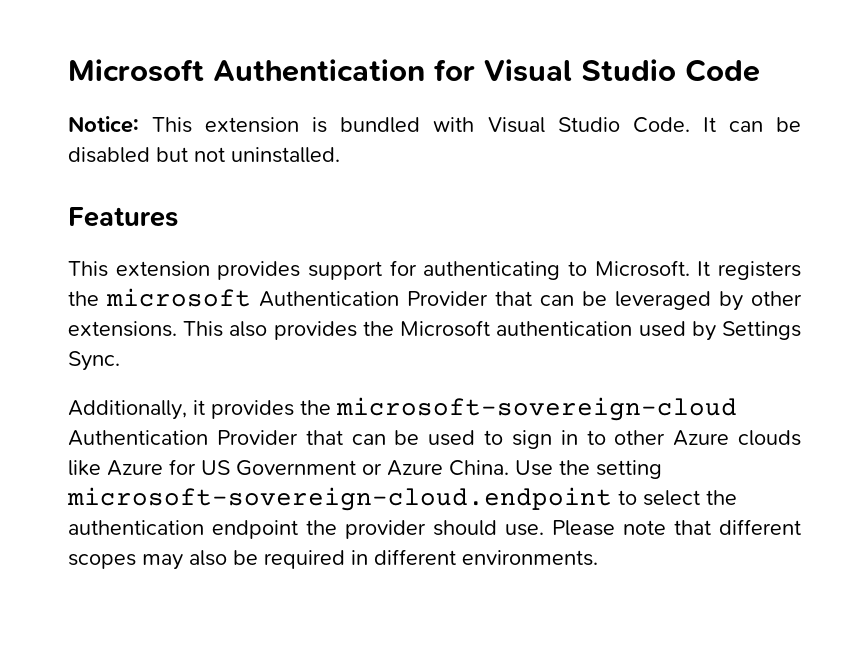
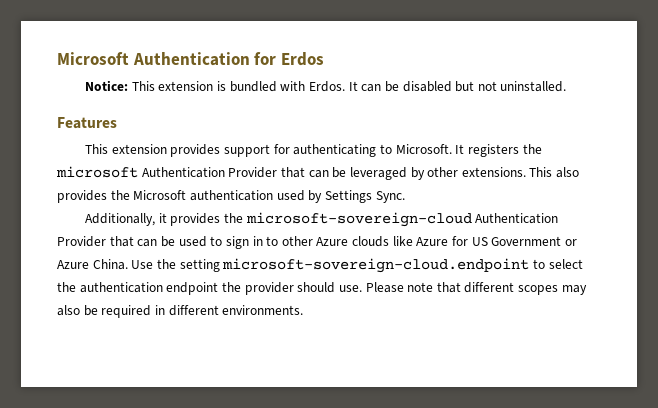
[484,59,760,82] Visual Studio Code -> [280,52,324,66] Erdos
[487,117,690,133] Visual Studio Code. -> [308,81,345,92] Erdos.

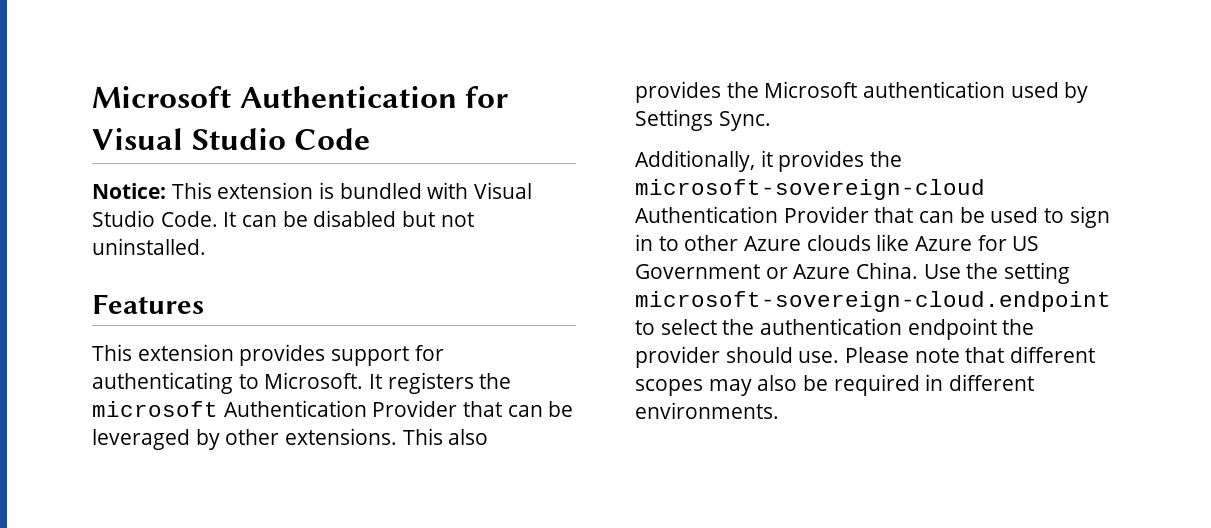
[280,52,324,66] Erdos -> [92,128,371,150] Visual Studio Code
[308,81,345,92] Erdos. -> [474,182,533,199] [92,210,218,227] Visual Studio Code.

